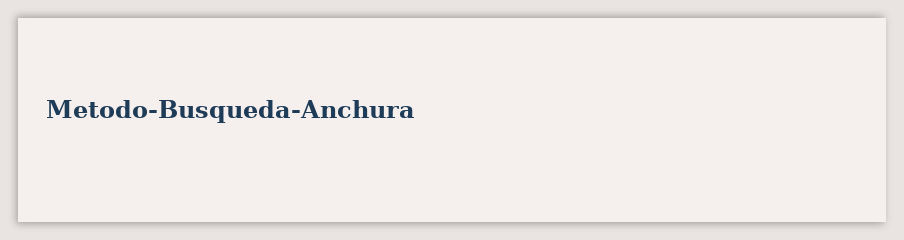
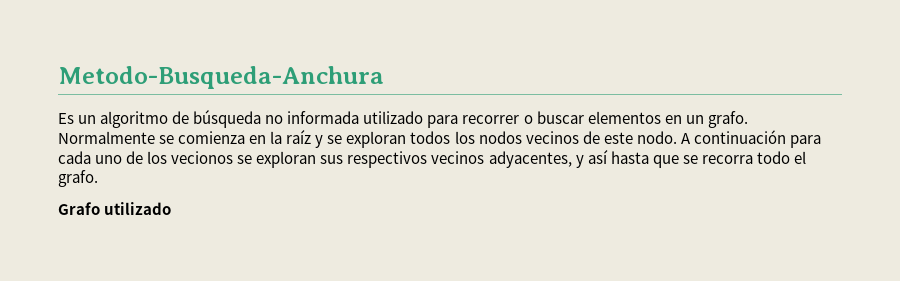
(415, 111) none -> [58,110,748,128] [58,130,821,148] [58,150,806,168] [58,170,98,187] [58,202,172,215] // Es un algoritmo de búsqueda no informada utilizado para recorrer o buscar elementos en un grafo. Normalmente se comienza en la raíz y se exploran todos los nodos vecinos de este nodo. A continuación para cada uno de los vecionos se exploran sus respectivos vecinos adyacentes, y así hasta que se recorra todo el grafo. // Grafo utilizado

